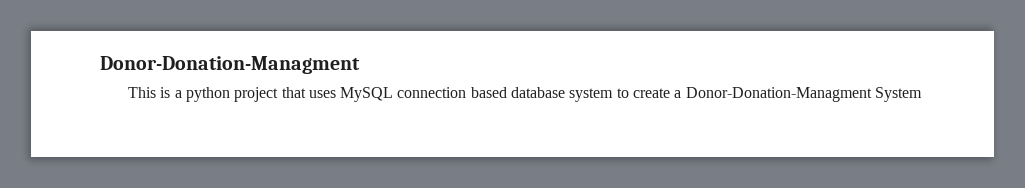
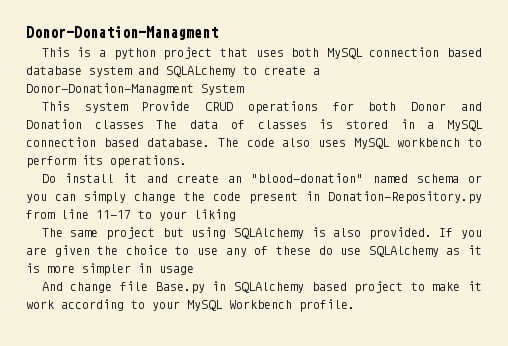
(336, 94) none -> [291,48,320,57] both
(614, 95) none -> [138,66,236,77] and SQLALchemy
(923, 94) none -> [41,101,483,114] [26,119,483,131] [26,137,483,149] [26,155,187,168] [41,173,482,183] [26,191,482,204] [26,209,236,221] [41,227,482,240] [26,245,483,257] [26,263,194,276] [41,281,482,294] [26,299,355,312] // This system Provide CRUD operations for both Donor and Donation classes The data of classes is stored in a MySQL connection based database. The code also uses MySQL workbench to perform its operations. // Do install it and create an "blood-donation" named schema or you can simply change the code present in Donation-Repository.py from line 11-17 to your liking // The same project but using SQLAlchemy is also provided. If you are given the choice to use any of these do use SQLAlchemy as it is more simpler in usage // And change file Base.py in SQLAlchemy based project to make it work according to your MySQL Workbench profile.

